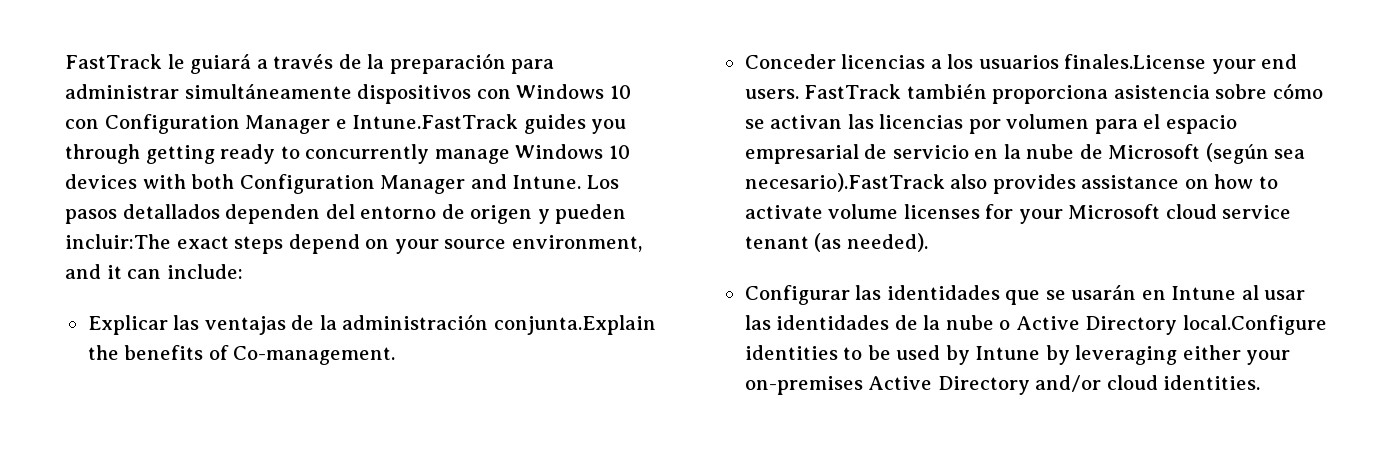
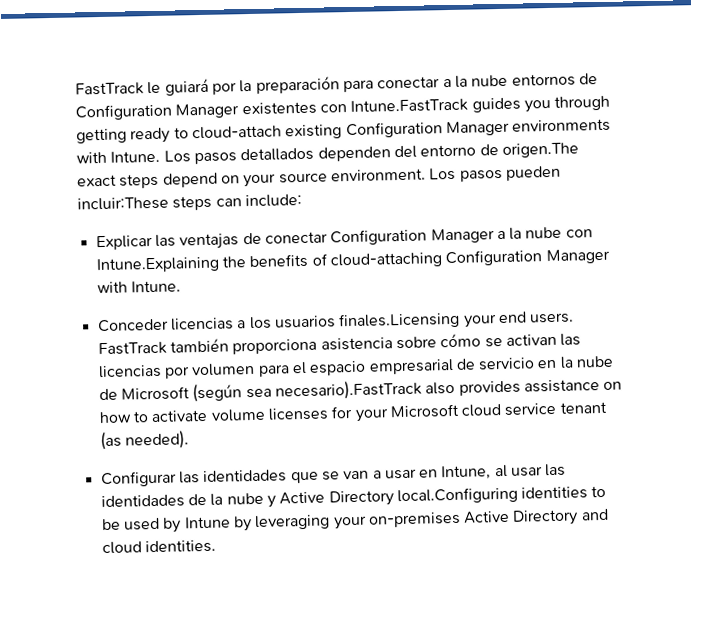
[256,53,555,74] [65,84,631,104] [65,114,347,134] a través de la preparación para administrar simultáneamente dispositivos con Windows 10 con Configuration Manager e -> [211,73,598,95] [75,101,347,121] por la preparación para conectar a la nube entornos de Configuration Manager existentes con
[305,144,630,164] [65,174,507,194] concurrently manage Windows 10 devices with both Configuration Manager and -> [191,118,612,140] [76,151,107,164] cloud-attach existing Configuration Manager environments with
[470,204,627,224] [65,234,171,249] origen y pueden incluir:The -> [501,142,579,158] origen.The
[511,235,642,252] [65,264,122,279] environment, and it -> [330,165,561,182] [77,195,213,211] environment. Los pasos pueden incluir:These steps
[319,314,656,335] [87,345,396,365] la administración conjunta.Explain the benefits of Co-management. -> [264,226,593,246] [95,248,610,274] [96,280,181,294] conectar Configuration Manager a la nube con Intune.Explaining the benefits of cloud-attaching Configuration Manager with Intune.
[1064,54,1207,69] finales.License -> [338,311,461,330] finales.Licensing
[1071,285,1237,300] usarán en Intune -> [343,465,492,481] van a usar en Intune,
[999,315,1327,335] o Active Directory local.Configure -> [266,486,518,508] y Active Directory local.Configuring
[1182,345,1241,360] either -> (331, 522) none
[1035,375,1102,392] and/or -> [580,508,609,521] and

